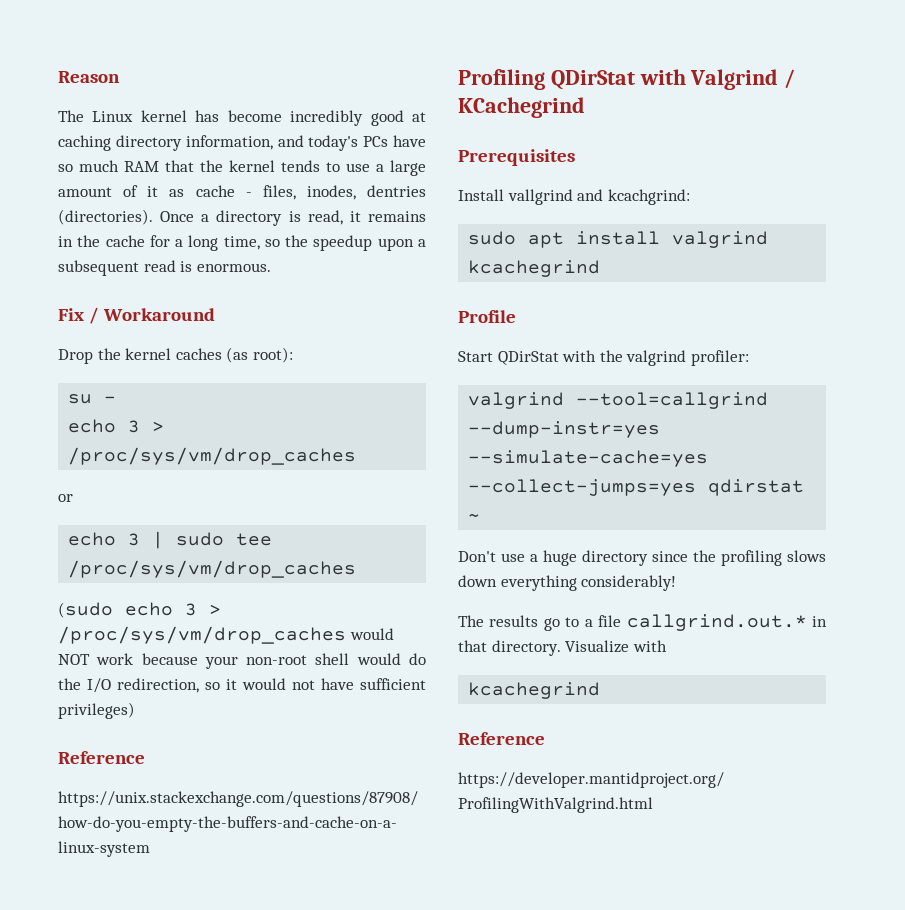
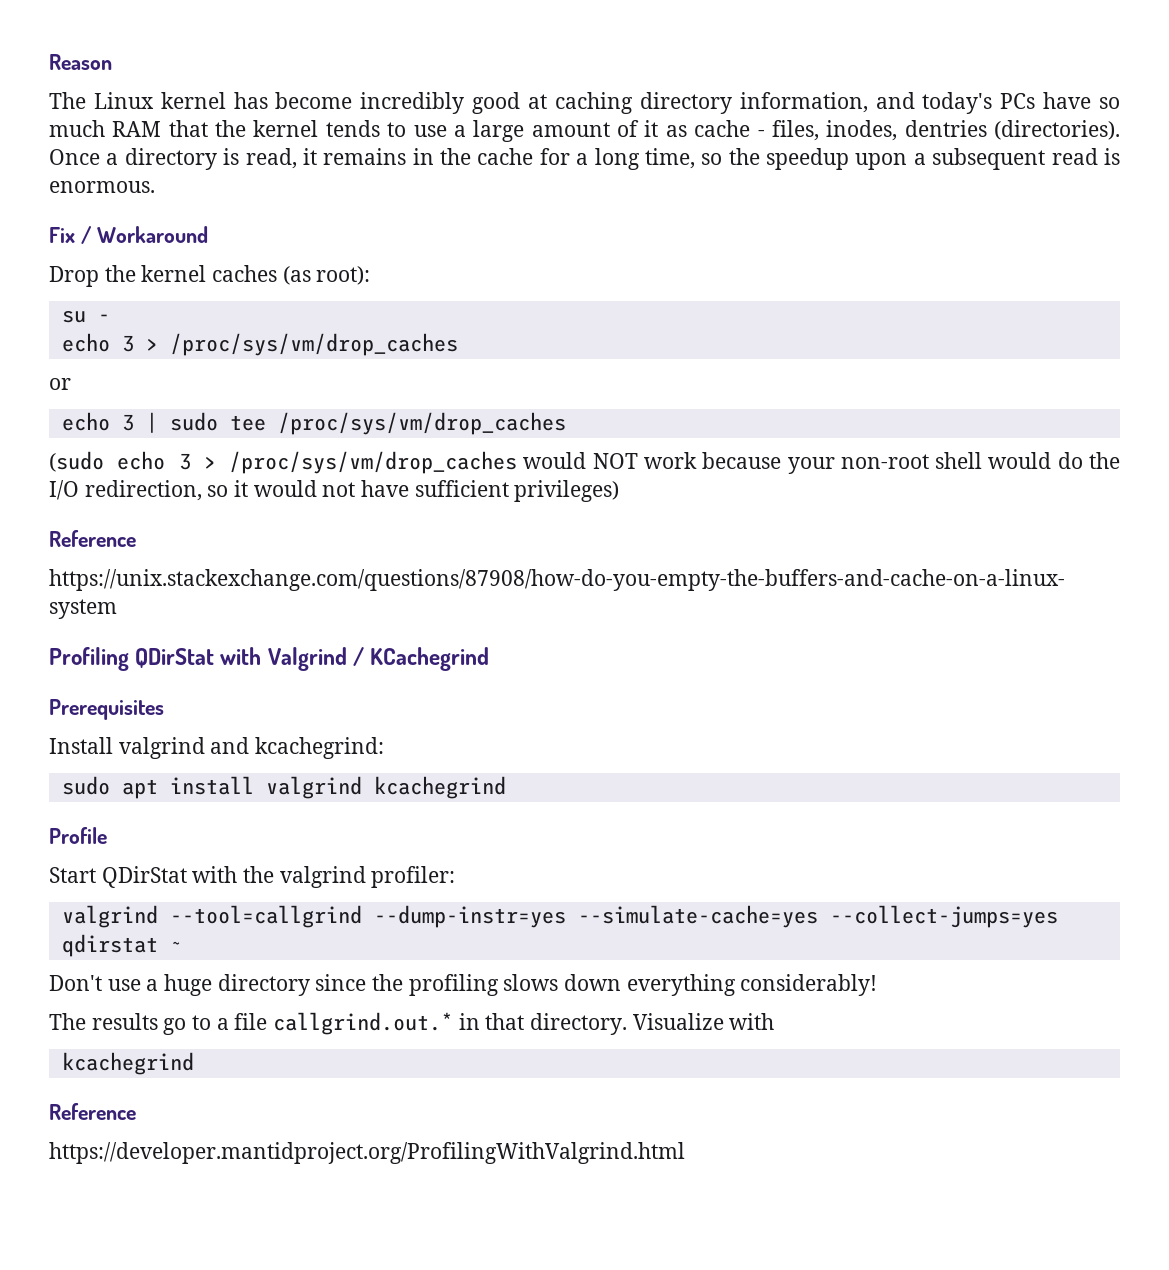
[507,189,690,205] vallgrind and kcachgrind: -> [118,737,385,759] valgrind and kcachegrind:

